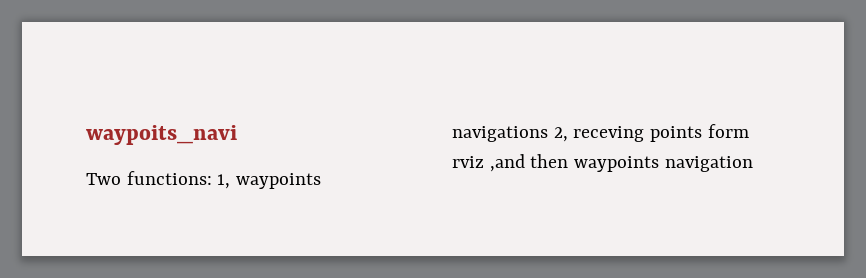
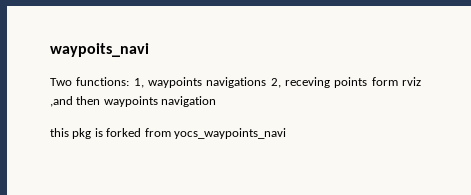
(753, 164) none -> [50,128,286,139] // this pkg is forked from yocs_waypoints_navi

